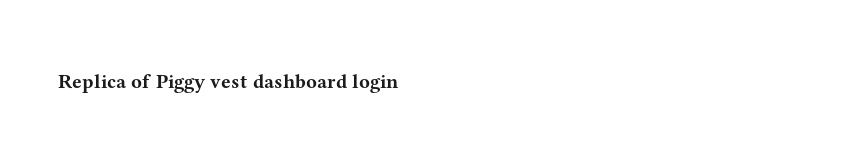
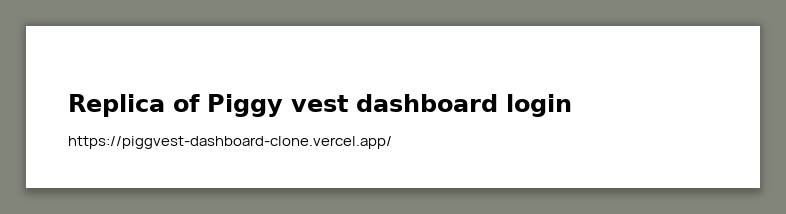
(399, 83) none -> [68,136,392,149] // https://piggvest-dashboard-clone.vercel.app/

